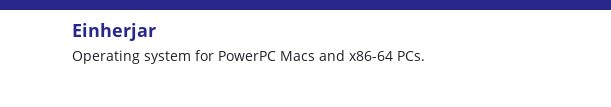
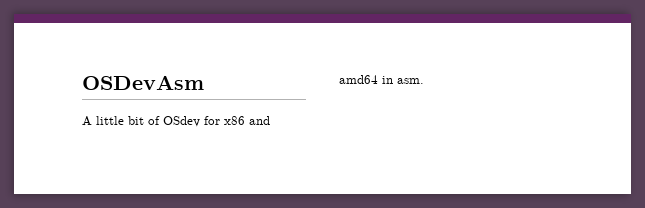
[72,23,156,41] [72,50,425,64] Einherjar // Operating system for PowerPC Macs and x86-64 PCs. -> [82,75,204,90] [82,116,270,127] [339,75,424,84] OSDevAsm // A little bit of OSdev for x86 and amd64 in asm.

